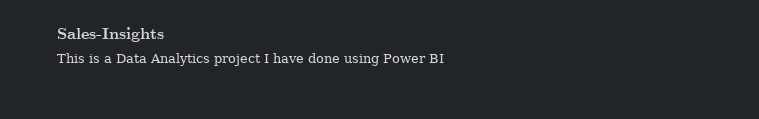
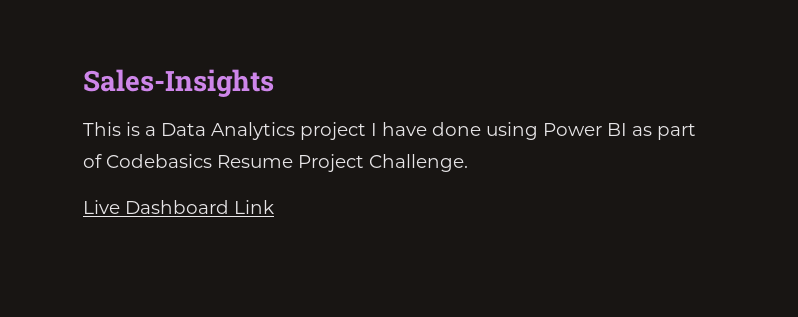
(444, 58) none -> [632,123,696,140] [83,154,468,172] [83,200,274,214] as part of Codebasics Resume Project Challenge. // Live Dashboard Link

